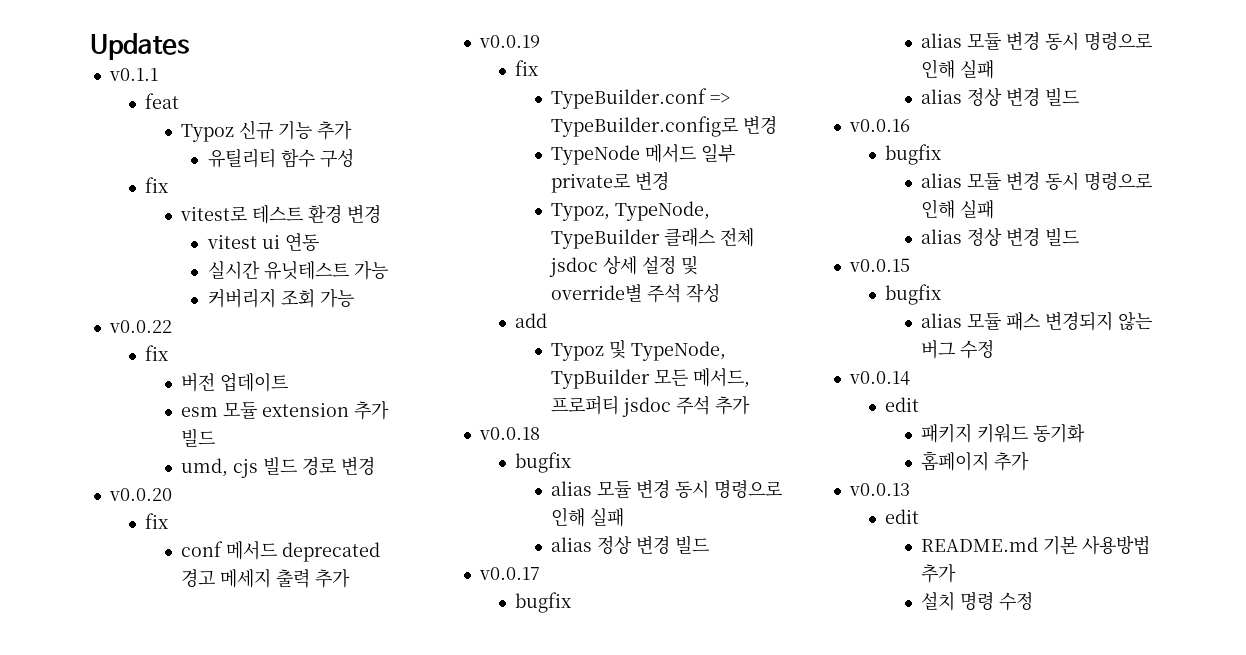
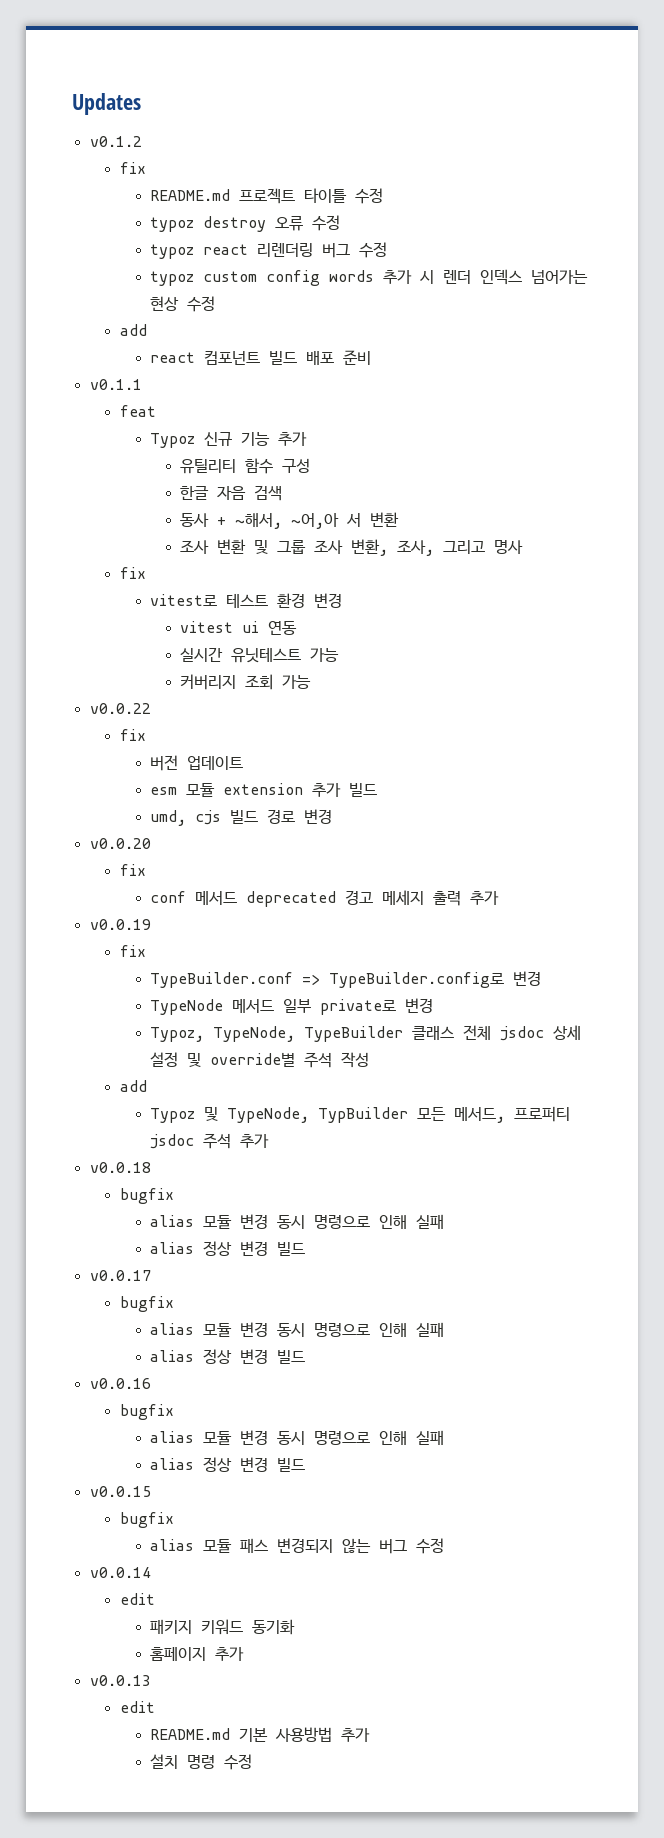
(189, 46) none -> [89,136,142,147] [119,162,146,174] [150,188,384,204] [150,215,341,232] [150,242,388,259] [150,269,589,286] [150,296,216,312] [119,324,147,336] [150,350,372,365] // v0.1.2 // fix // README.md 프로젝트 타이틀 수정 // typoz destroy 오류 수정 // typoz react 리렌더링 버그 수정 // typoz custom config words 추가 시 렌더 인덱스 넘어가는 현상 수정 // add // react 컴포넌트 빌드 배포 준비
(354, 158) none -> [180,485,283,501] [180,512,400,529] [180,539,524,556] // 한글 자음 검색 // 동사 + ~해서, ~어,아 서 변환 // 조사 변환 및 그룹 조사 변환, 조사, 그리고 명사

